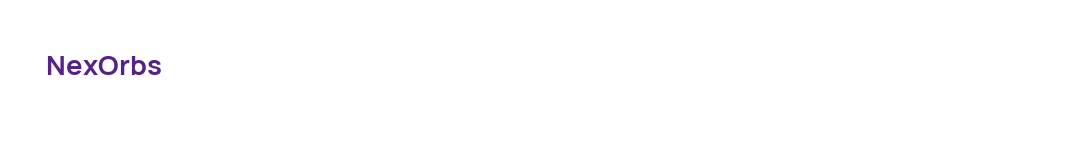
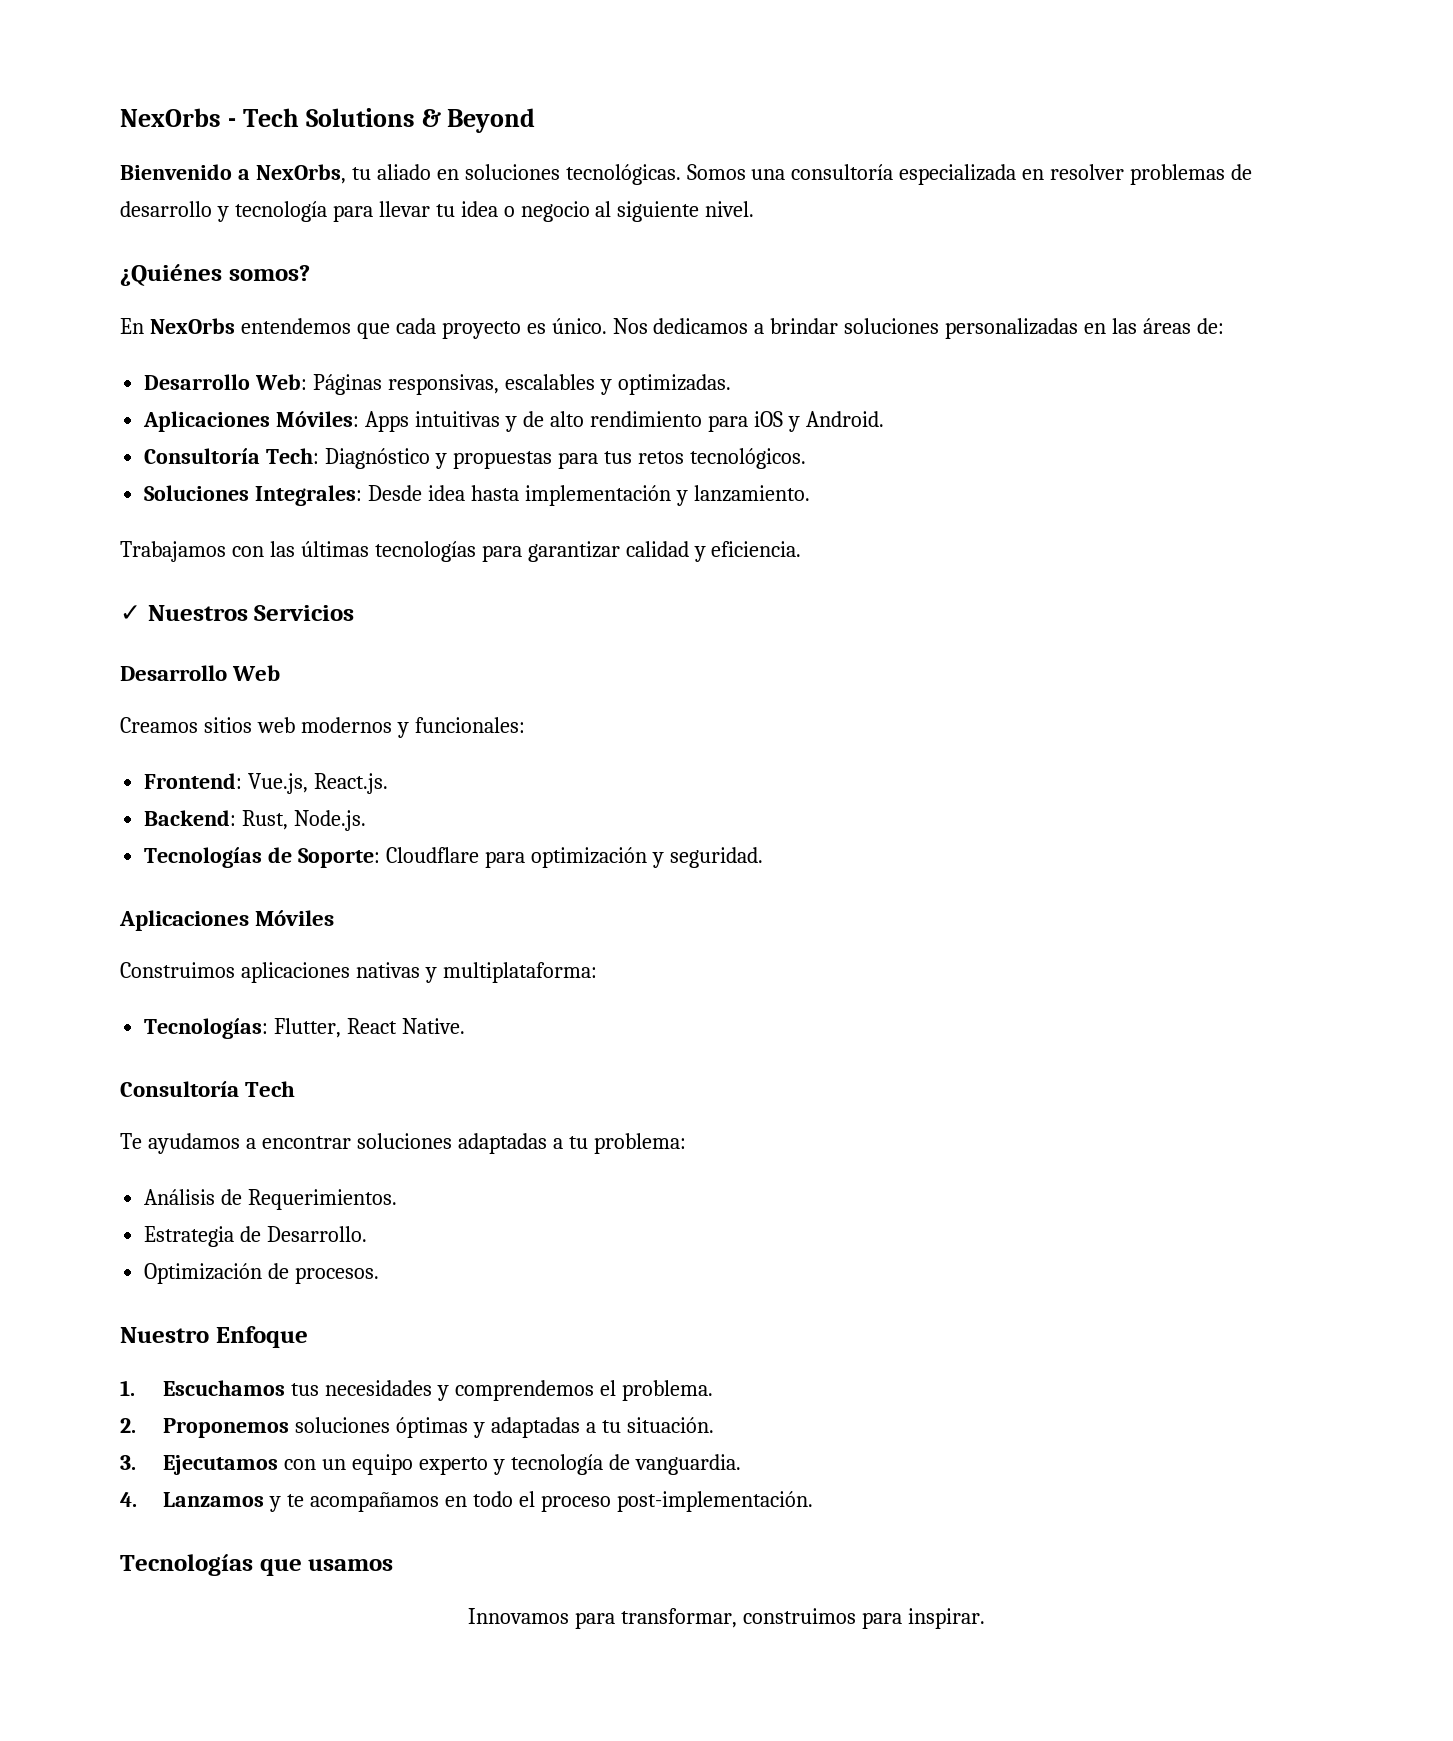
[46,56,162,75] NexOrbs -> [120,108,536,133] [120,164,1253,185] [120,201,755,222] [120,264,310,286] [120,318,1224,339] [144,374,731,395] [143,411,884,432] [144,448,806,469] [144,485,810,506] [120,541,802,562] [120,605,355,621] [120,665,281,681] [120,717,525,738] [144,773,389,794] [144,810,367,831] [144,847,763,868] [119,910,335,931] [120,962,597,983] [144,1018,466,1039] [120,1081,296,1097] [120,1133,686,1154] [144,1189,398,1210] [144,1226,368,1247] [144,1263,380,1284] [120,1326,308,1348] [120,1380,713,1401] [120,1417,714,1438] [120,1454,741,1475] [120,1491,813,1512] [120,1554,394,1576] [468,1608,985,1629] NexOrbs - Tech Solutions & Beyond // Bienvenido a NexOrbs, tu aliado en soluciones tecnológicas. Somos una consultoría especializada en resolver problemas de desarrollo y tecnología para llevar tu idea o negocio al siguiente nivel. // ¿Quiénes somos? // En NexOrbs entendemos que cada proyecto es único. Nos dedicamos a brindar soluciones personalizadas en las áreas de: // Desarrollo Web: Páginas responsivas, escalables y optimizadas. // Aplicaciones Móviles: Apps intuitivas y de alto rendimiento para iOS y Android. // Consultoría Tech: Diagnóstico y propuestas para tus retos tecnológicos. // Soluciones Integrales: Desde idea hasta implementación y lanzamiento. // Trabajamos con las últimas tecnologías para garantizar calidad y eficiencia. // ✓ Nuestros Servicios // Desarrollo Web // Creamos sitios web modernos y funcionales: // Frontend: Vue.js, React.js. // Backend: Rust, Node.js. // Tecnologías de Soporte: Cloudflare para optimización y seguridad. // Aplicaciones Móviles // Construimos aplicaciones nativas y multiplataforma: // Tecnologías: Flutter, React Native. // Consultoría Tech // Te ayudamos a encontrar soluciones adaptadas a tu problema: // Análisis de Requerimientos. // Estrategia de Desarrollo. // Optimización de procesos. // Nuestro Enfoque // 1. Escuchamos tus necesidades y comprendemos el problema. // 2. Proponemos soluciones óptimas y adaptadas a tu situación. // 3. Ejecutamos con un equipo experto y tecnología de vanguardia. // 4. Lanzamos y te acompañamos en todo el proceso post-implementación. // Tecnologías que usamos // Innovamos para transformar, construimos para inspirar.

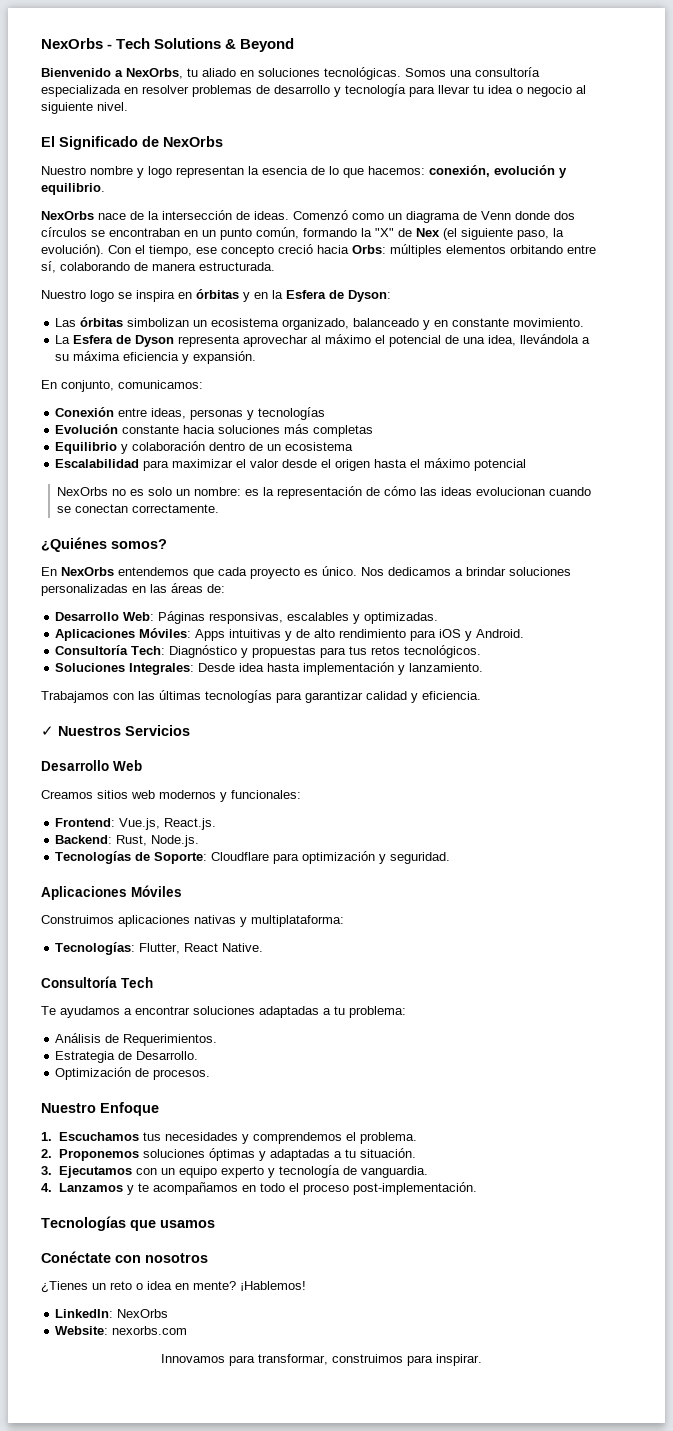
(755, 209) none -> [41,136,223,150] [41,165,567,178] [41,183,105,195] [41,210,575,223] [41,227,564,240] [41,244,596,257] [41,261,275,273] [41,289,391,302] [55,317,585,330] [55,334,591,347] [55,351,257,364] [41,380,203,392] [55,407,326,420] [55,424,374,437] [55,441,354,454] [55,458,527,471] [57,486,592,499] [57,504,220,513] // El Significado de NexOrbs // Nuestro nombre y logo representan la esencia de lo que hacemos: conexión, evolución y equilibrio. // NexOrbs nace de la intersección de ideas. Comenzó como un diagrama de Venn donde dos círculos se encontraban en un punto común, formando la "X" de Nex (el siguiente paso, la evolución). Con el tiempo, ese concepto creció hacia Orbs: múltiples elementos orbitando entre sí, colaborando de manera estructurada. // Nuestro logo se inspira en órbitas y en la Esfera de Dyson: // Las órbitas simbolizan un ecosistema organizado, balanceado y en constante movimiento. // La Esfera de Dyson representa aprovechar al máximo el potencial de una idea, llevándola a su máxima eficiencia y expansión. // En conjunto, comunicamos: // Conexión entre ideas, personas y tecnologías // Evolución constante hacia soluciones más completas // Equilibrio y colaboración dentro de un ecosistema // Escalabilidad para maximizar el valor desde el origen hasta el máximo potencial // NexOrbs no es solo un nombre: es la representación de cómo las ideas evolucionan cuando se conectan correctamente.
(394, 1565) none -> [41,1251,208,1263] [41,1281,306,1293] [55,1309,169,1318] [55,1326,188,1335] // Conéctate con nosotros // ¿Tienes un reto o idea en mente? ¡Hablemos! // LinkedIn: NexOrbs // Website: nexorbs.com

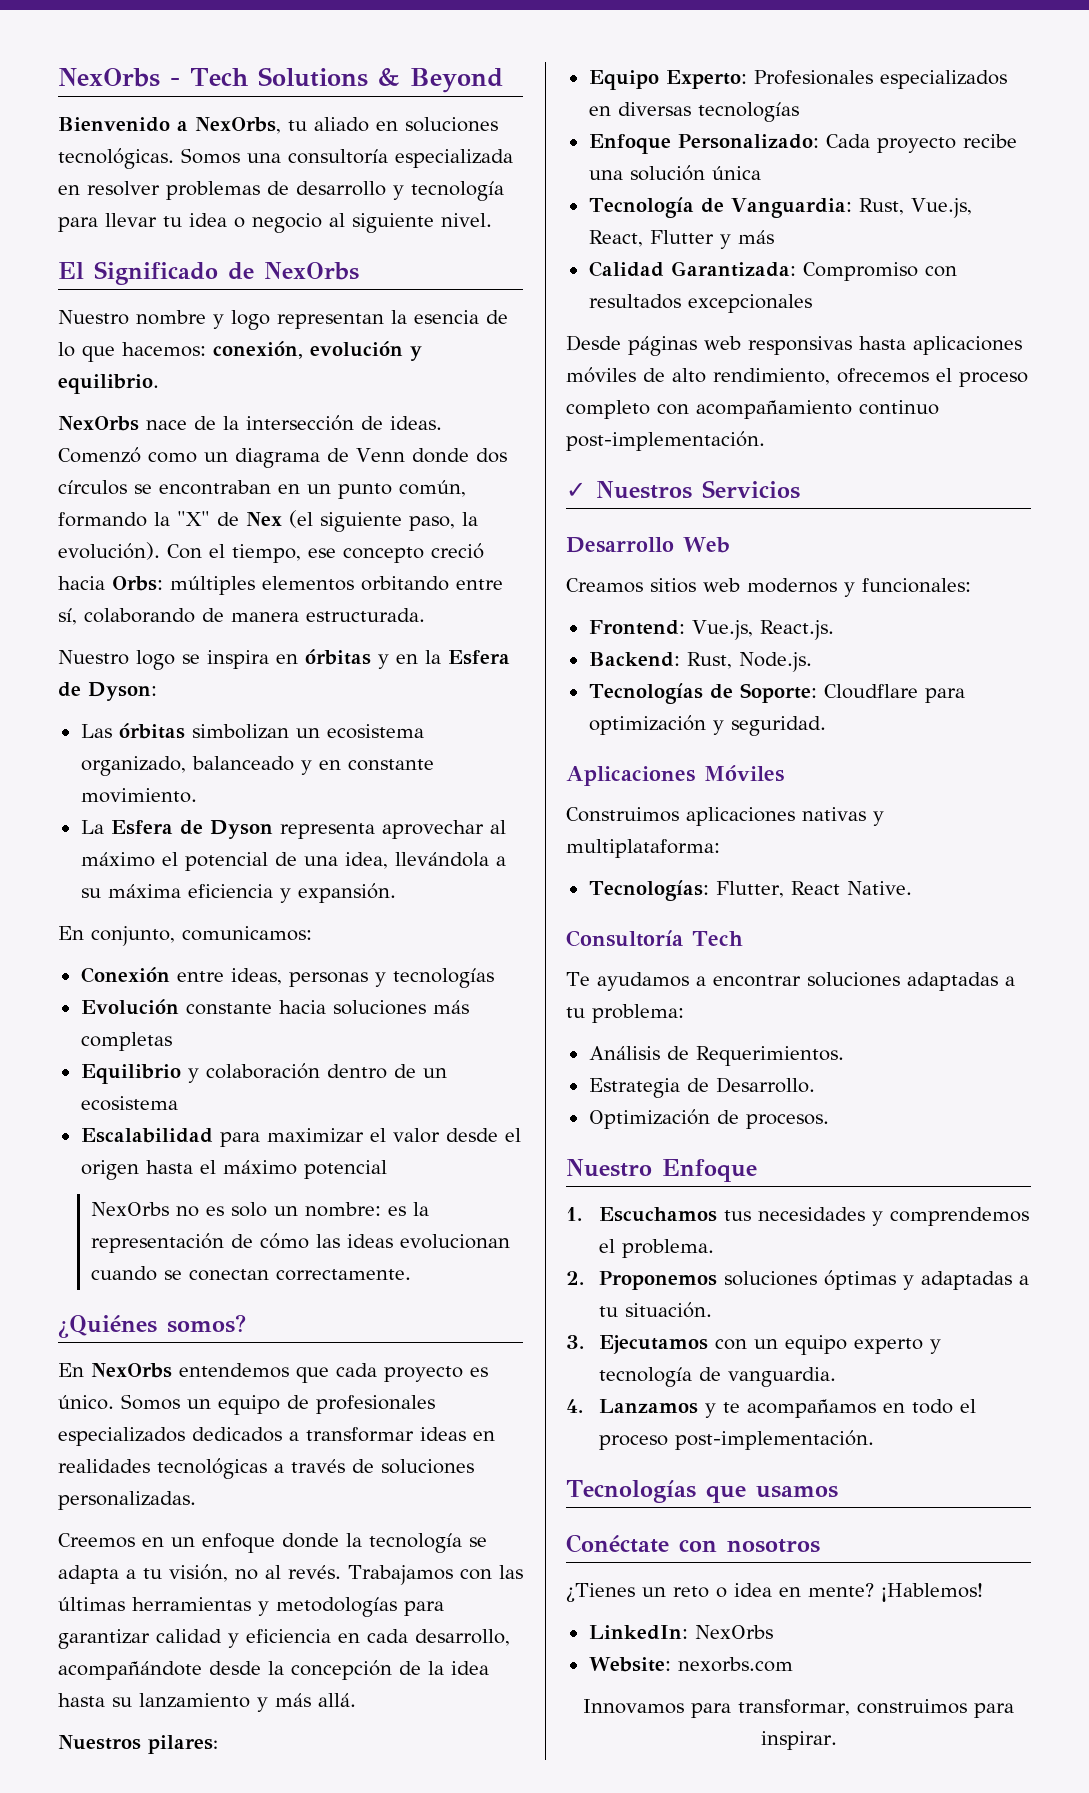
[361,567,571,576] [41,583,225,596] [55,611,439,624] [55,628,525,641] [55,645,482,658] [55,662,484,675] Nos dedicamos a brindar soluciones personalizadas en las áreas de: // Desarrollo Web: Páginas responsivas, escalables y optimizadas. // Aplicaciones Móviles: Apps intuitivas y de alto rendimiento para iOS y Android. // Consultoría Tech: Diagnóstico y propuestas para tus retos tecnológicos. // Soluciones Integrales: Desde idea hasta implementación y lanzamiento. // -> [121,1394,435,1415] [58,1427,495,1446] [58,1458,474,1479] [58,1491,196,1510] [58,1533,487,1553] [58,1564,341,1584] Somos un equipo de profesionales especializados dedicados a transformar ideas en realidades tecnológicas a través de soluciones personalizadas. // Creemos en un enfoque donde la tecnología se adapta a tu visión, no al revés.
[205,690,272,703] tecnologías -> [132,1597,397,1617] herramientas y metodologías
[422,691,481,700] eficiencia. -> [246,1629,510,1646] [58,1660,489,1680] [58,1693,356,1712] [58,1735,218,1754] [588,70,1007,90] [588,102,799,122] [588,134,1017,154] [588,165,761,181] [588,197,972,218] [588,230,774,249] [588,261,957,281] [588,294,812,313] [566,335,1022,356] [566,367,1028,387] [566,400,939,419] [566,431,765,451] eficiencia en cada desarrollo, acompañándote desde la concepción de la idea hasta su lanzamiento y más allá. // Nuestros pilares: // Equipo Experto: Profesionales especializados en diversas tecnologías // Enfoque Personalizado: Cada proyecto recibe una solución única // Tecnología de Vanguardia: Rust, Vue.js, React, Flutter y más // Calidad Garantizada: Compromiso con resultados excepcionales // Desde páginas web responsivas hasta aplicaciones móviles de alto rendimiento, ofrecemos el proceso completo con acompañamiento continuo post-implementación.

